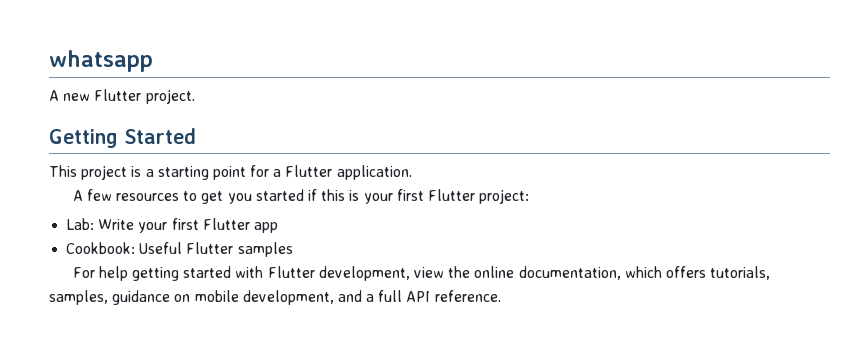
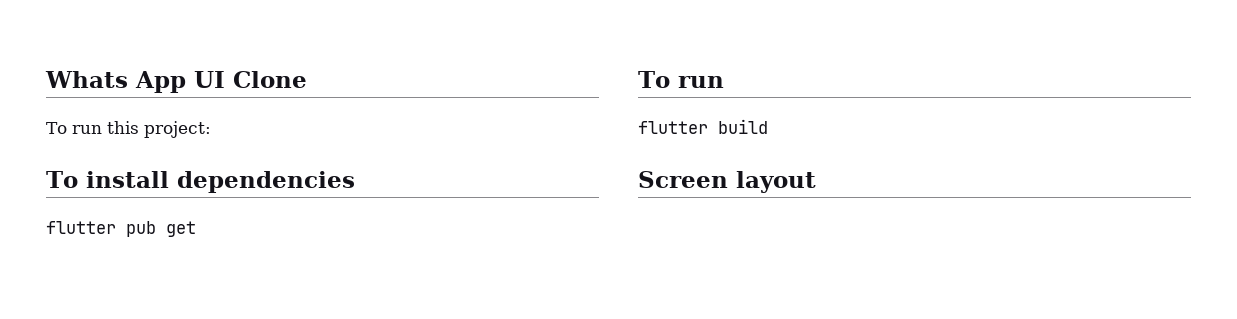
[49,50,153,72] [49,89,195,104] [49,128,196,148] [49,165,412,180] [72,189,530,204] [66,218,278,233] [66,242,293,257] [72,266,771,281] [49,290,501,305] whatsapp // A new Flutter project. // Getting Started // This project is a starting point for a Flutter application. // A few resources to get you started if this is your first Flutter project: // Lab: Write your first Flutter app // Cookbook: Useful Flutter samples // For help getting started with Flutter development, view the online documentation, which offers tutorials, samples, guidance on mobile development, and a full API reference. -> [45,71,307,93] [46,121,211,138] [46,171,355,193] [46,221,196,237] [638,71,724,88] [638,119,768,134] [638,171,816,193] Whats App UI Clone // To run this project: // To install dependencies // flutter pub get // To run // flutter build // Screen layout

